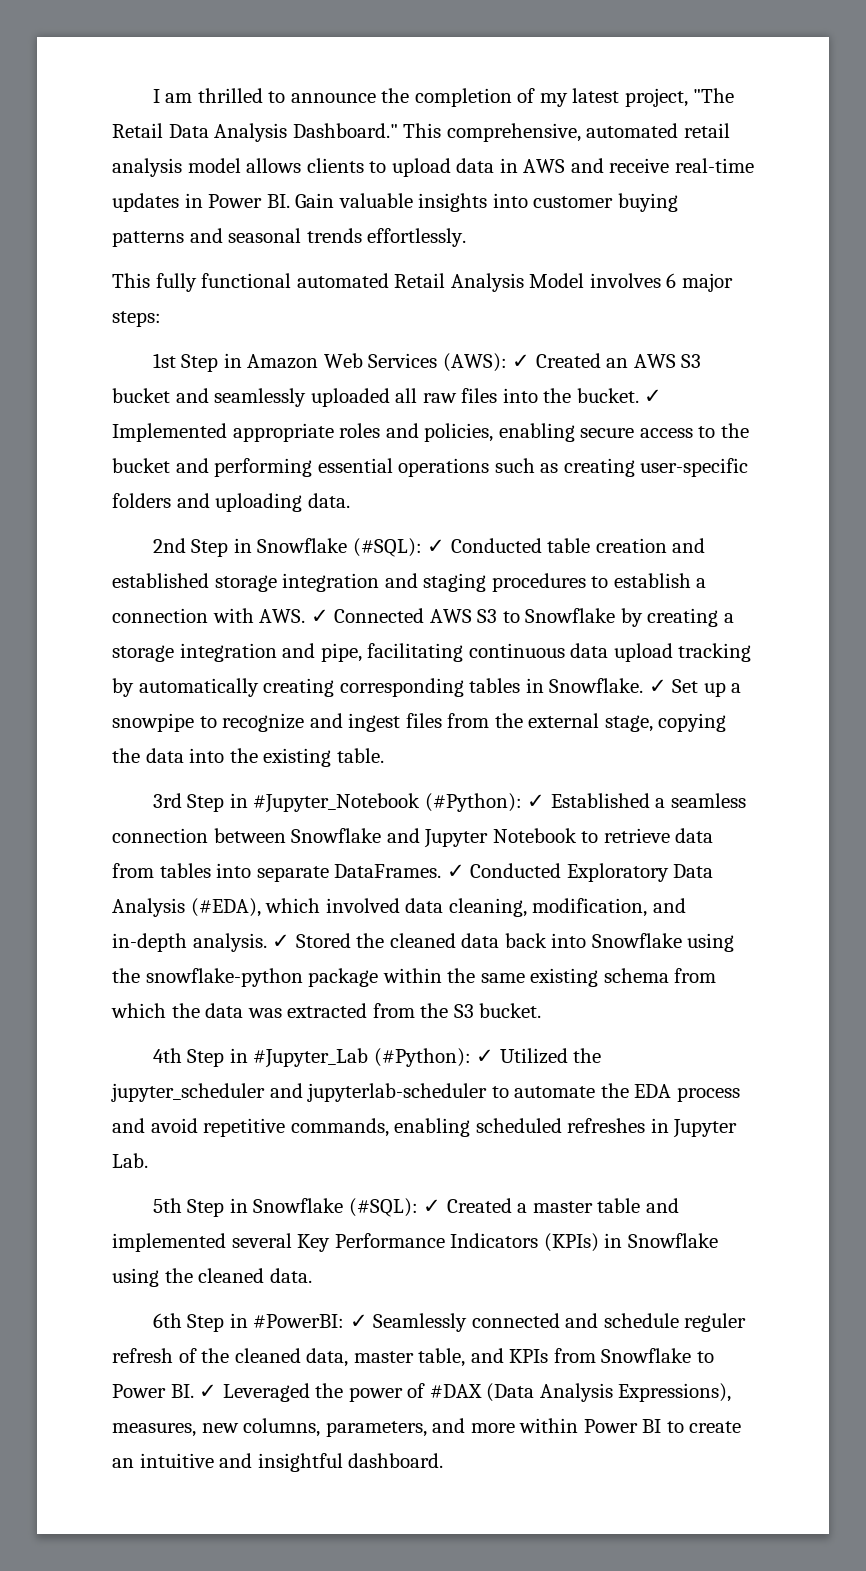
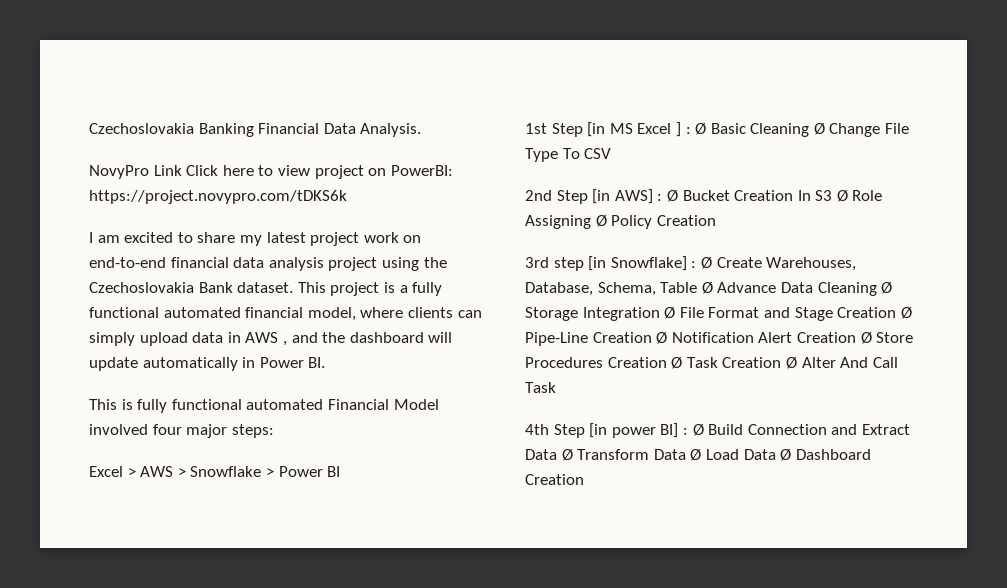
[152,88,735,107] [112,123,730,142] [112,158,754,177] [112,193,678,212] [112,228,467,247] [112,273,733,292] [112,311,161,327] [152,353,702,372] [112,388,663,407] [112,423,749,442] [112,458,749,477] [112,493,350,512] [152,538,706,557] [112,573,707,592] [112,608,734,627] [112,643,752,662] [112,678,742,697] [112,713,727,732] [112,748,384,767] [152,793,746,813] [112,828,714,848] [112,863,714,882] [112,898,686,917] [112,933,735,952] [112,968,717,987] [111,1003,542,1018] [152,1048,602,1068] [111,1083,740,1102] [112,1118,738,1138] [112,1153,148,1168] [152,1198,679,1217] [112,1233,718,1252] [112,1268,312,1287] [152,1313,747,1332] [112,1348,714,1367] [112,1383,732,1402] [112,1418,742,1437] [112,1453,444,1472] I am thrilled to announce the completion of my latest project, "The Retail Data Analysis Dashboard." This comprehensive, automated retail analysis model allows clients to upload data in AWS and receive real-time updates in Power BI. Gain valuable insights into customer buying patterns and seasonal trends effortlessly. // This fully functional automated Retail Analysis Model involves 6 major steps: // 1st Step in Amazon Web Services (AWS): ✓ Created an AWS S3 bucket and seamlessly uploaded all raw files into the bucket. ✓ Implemented appropriate roles and policies, enabling secure access to the bucket and performing essential operations such as creating user-specific folders and uploading data. // 2nd Step in Snowflake (#SQL): ✓ Conducted table creation and established storage integration and staging procedures to establish a connection with AWS. ✓ Connected AWS S3 to Snowflake by creating a storage integration and pipe, facilitating continuous data upload tracking by automatically creating corresponding tables in Snowflake. ✓ Set up a snowpipe to recognize and ingest files from the external stage, copying the data into the existing table. // 3rd Step in #Jupyter_Notebook (#Python): ✓ Established a seamless connection between Snowflake and Jupyter Notebook to retrieve data from tables into separate DataFrames. ✓ Conducted Exploratory Data Analysis (#EDA), which involved data cleaning, modification, and in-depth analysis. ✓ Stored the cleaned data back into Snowflake using the snowflake-python package within the same existing schema from which the data was extracted from the S3 bucket. // 4th Step in #Jupyter_Lab (#Python): ✓ Utilized the jupyter_scheduler and jupyterlab-scheduler to automate the EDA process and avoid repetitive commands, enabling scheduled refreshes in Jupyter Lab. // 5th Step in Snowflake (#SQL): ✓ Created a master table and implemented several Key Performance Indicators (KPIs) in Snowflake using the cleaned data. // 6th Step in #PowerBI: ✓ Seamlessly connected and schedule reguler refresh of the cleaned data, master table, and KPIs from Snowflake to Power BI. ✓ Leveraged the power of #DAX (Data Analysis Expressions), measures, new columns, parameters, and more within Power BI to create an intuitive and insightful dashboard. -> [89,123,422,137] [89,165,453,179] [89,190,347,204] [89,232,422,246] [89,257,447,271] [89,282,443,296] [89,307,482,321] [89,332,453,346] [89,357,326,371] [89,399,439,413] [89,424,274,438] [89,466,341,477] [525,122,910,137] [525,148,612,162] [525,189,883,204] [525,215,716,229] [525,256,857,271] [525,282,893,296] [525,307,912,321] [525,332,914,346] [525,357,898,369] [525,382,556,393] [525,423,910,438] [525,449,871,461] [525,474,584,485] Czechoslovakia Banking Financial Data Analysis. // NovyPro Link Click here to view project on PowerBI: https://project.novypro.com/tDKS6k // I am excited to share my latest project work on end-to-end financial data analysis project using the Czechoslovakia Bank dataset. This project is a fully functional automated financial model, where clients can simply upload data in AWS , and the dashboard will update automatically in Power BI. // This is fully functional automated Financial Model involved four major steps: // Excel > AWS > Snowflake > Power BI // 1st Step [in MS Excel ] : Ø Basic Cleaning Ø Change File Type To CSV // 2nd Step [in AWS] : Ø Bucket Creation In S3 Ø Role Assigning Ø Policy Creation // 3rd step [in Snowflake] : Ø Create Warehouses, Database, Schema, Table Ø Advance Data Cleaning Ø Storage Integration Ø File Format and Stage Creation Ø Pipe-Line Creation Ø Notification Alert Creation Ø Store Procedures Creation Ø Task Creation Ø Alter And Call Task // 4th Step [in power BI] : Ø Build Connection and Extract Data Ø Transform Data Ø Load Data Ø Dashboard Creation

